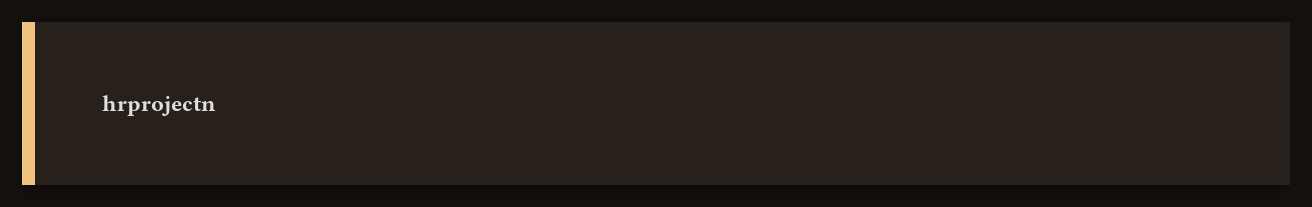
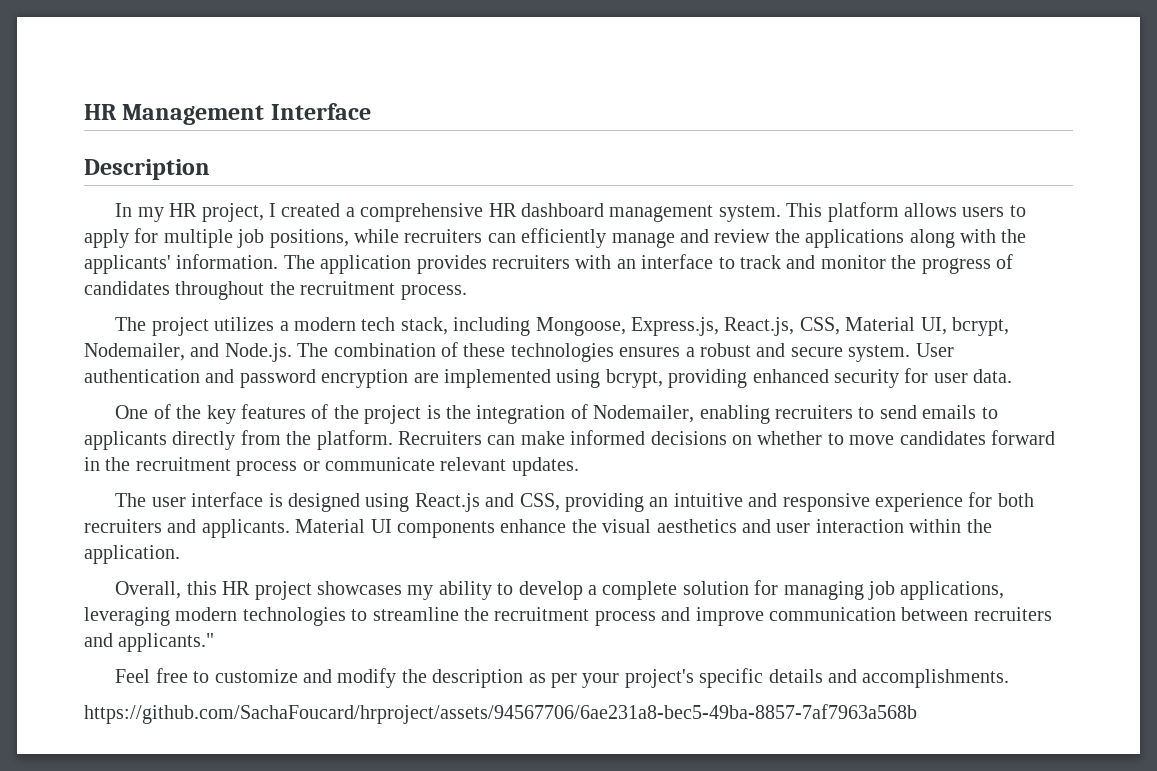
[102,95,216,116] hrprojectn -> [84,103,371,125] [84,159,210,180] [115,202,1026,222] [84,228,1027,248] [84,254,1013,274] [84,281,467,300] [115,317,1009,336] [84,342,954,362] [84,368,1013,388] [115,404,998,424] [84,430,1055,450] [84,457,579,476] [115,492,1034,512] [84,519,992,538] [84,545,180,564] [115,580,1005,600] [84,607,1052,626] [84,633,215,652] [115,668,1010,688] [84,704,917,724] HR Management Interface // Description // In my HR project, I created a comprehensive HR dashboard management system. This platform allows users to apply for multiple job positions, while recruiters can efficiently manage and review the applications along with the applicants' information. The application provides recruiters with an interface to track and monitor the progress of candidates throughout the recruitment process. // The project utilizes a modern tech stack, including Mongoose, Express.js, React.js, CSS, Material UI, bcrypt, Nodemailer, and Node.js. The combination of these technologies ensures a robust and secure system. User authentication and password encryption are implemented using bcrypt, providing enhanced security for user data. // One of the key features of the project is the integration of Nodemailer, enabling recruiters to send emails to applicants directly from the platform. Recruiters can make informed decisions on whether to move candidates forward in the recruitment process or communicate relevant updates. // The user interface is designed using React.js and CSS, providing an intuitive and responsive experience for both recruiters and applicants. Material UI components enhance the visual aesthetics and user interaction within the application. // Overall, this HR project showcases my ability to develop a complete solution for managing job applications, leveraging modern technologies to streamline the recruitment process and improve communication between recruiters and applicants." // Feel free to customize and modify the description as per your project's specific details and accomplishments. // https://github.com/SachaFoucard/hrproject/assets/94567706/6ae231a8-bec5-49ba-8857-7af7963a568b

